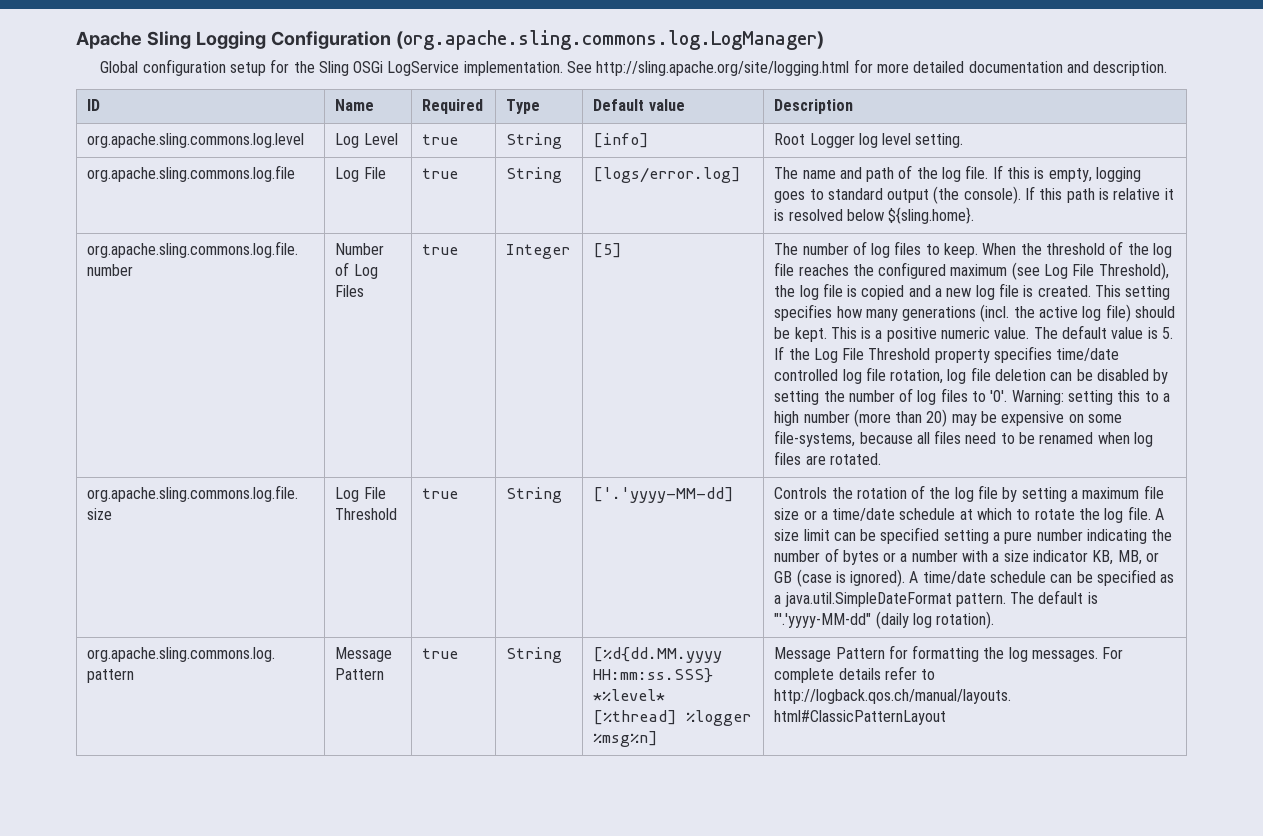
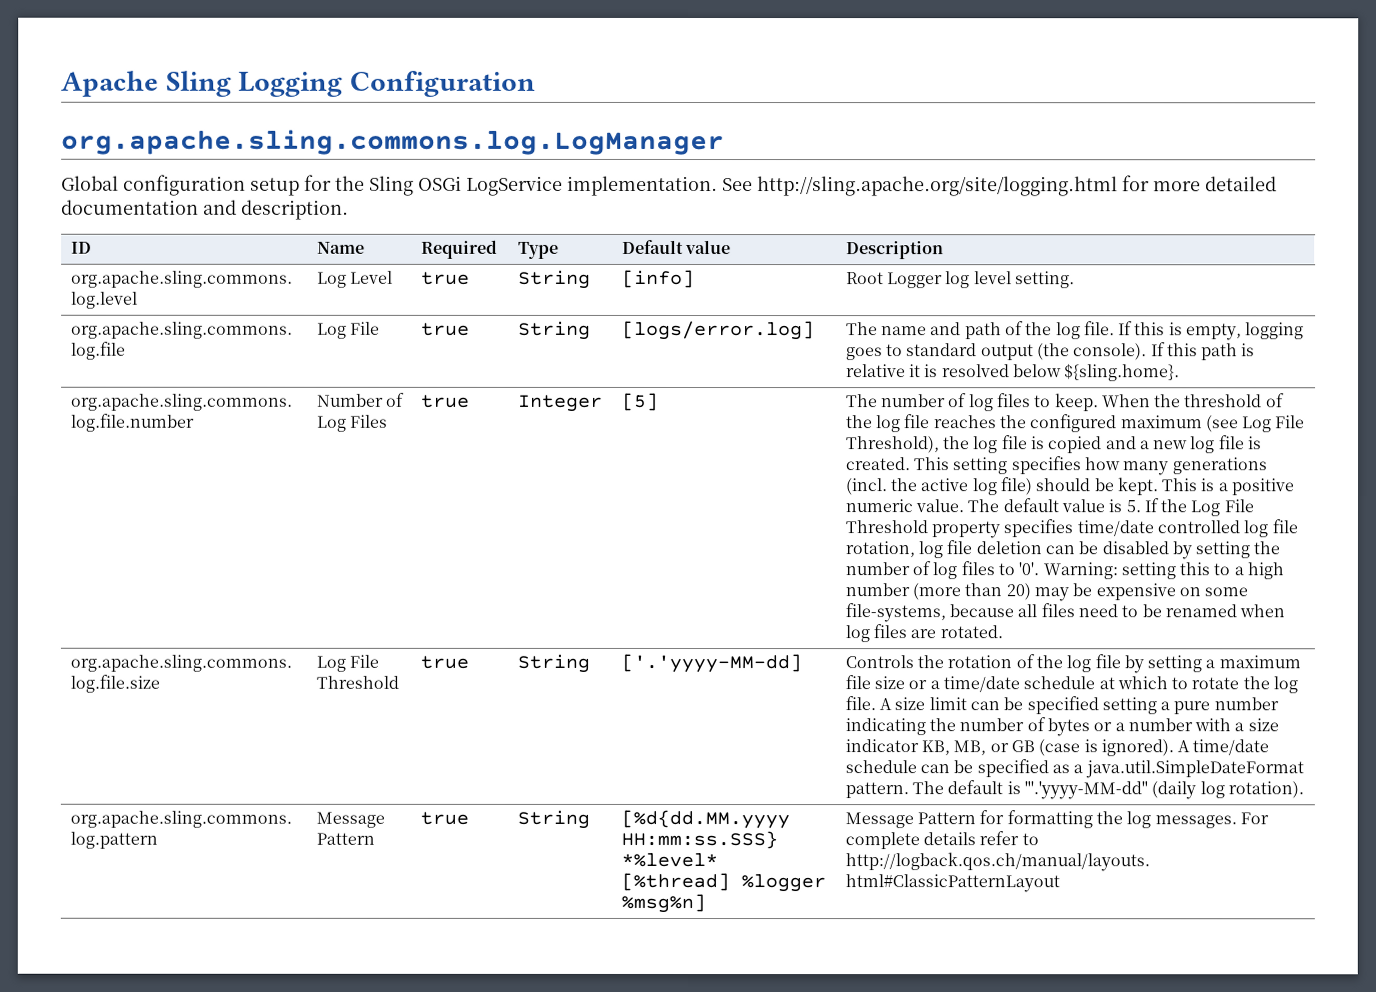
[395,30,824,50] (org.apache.sling.commons.log.LogManager) -> [61,129,725,156] // org.apache.sling.commons.log.LogManager

